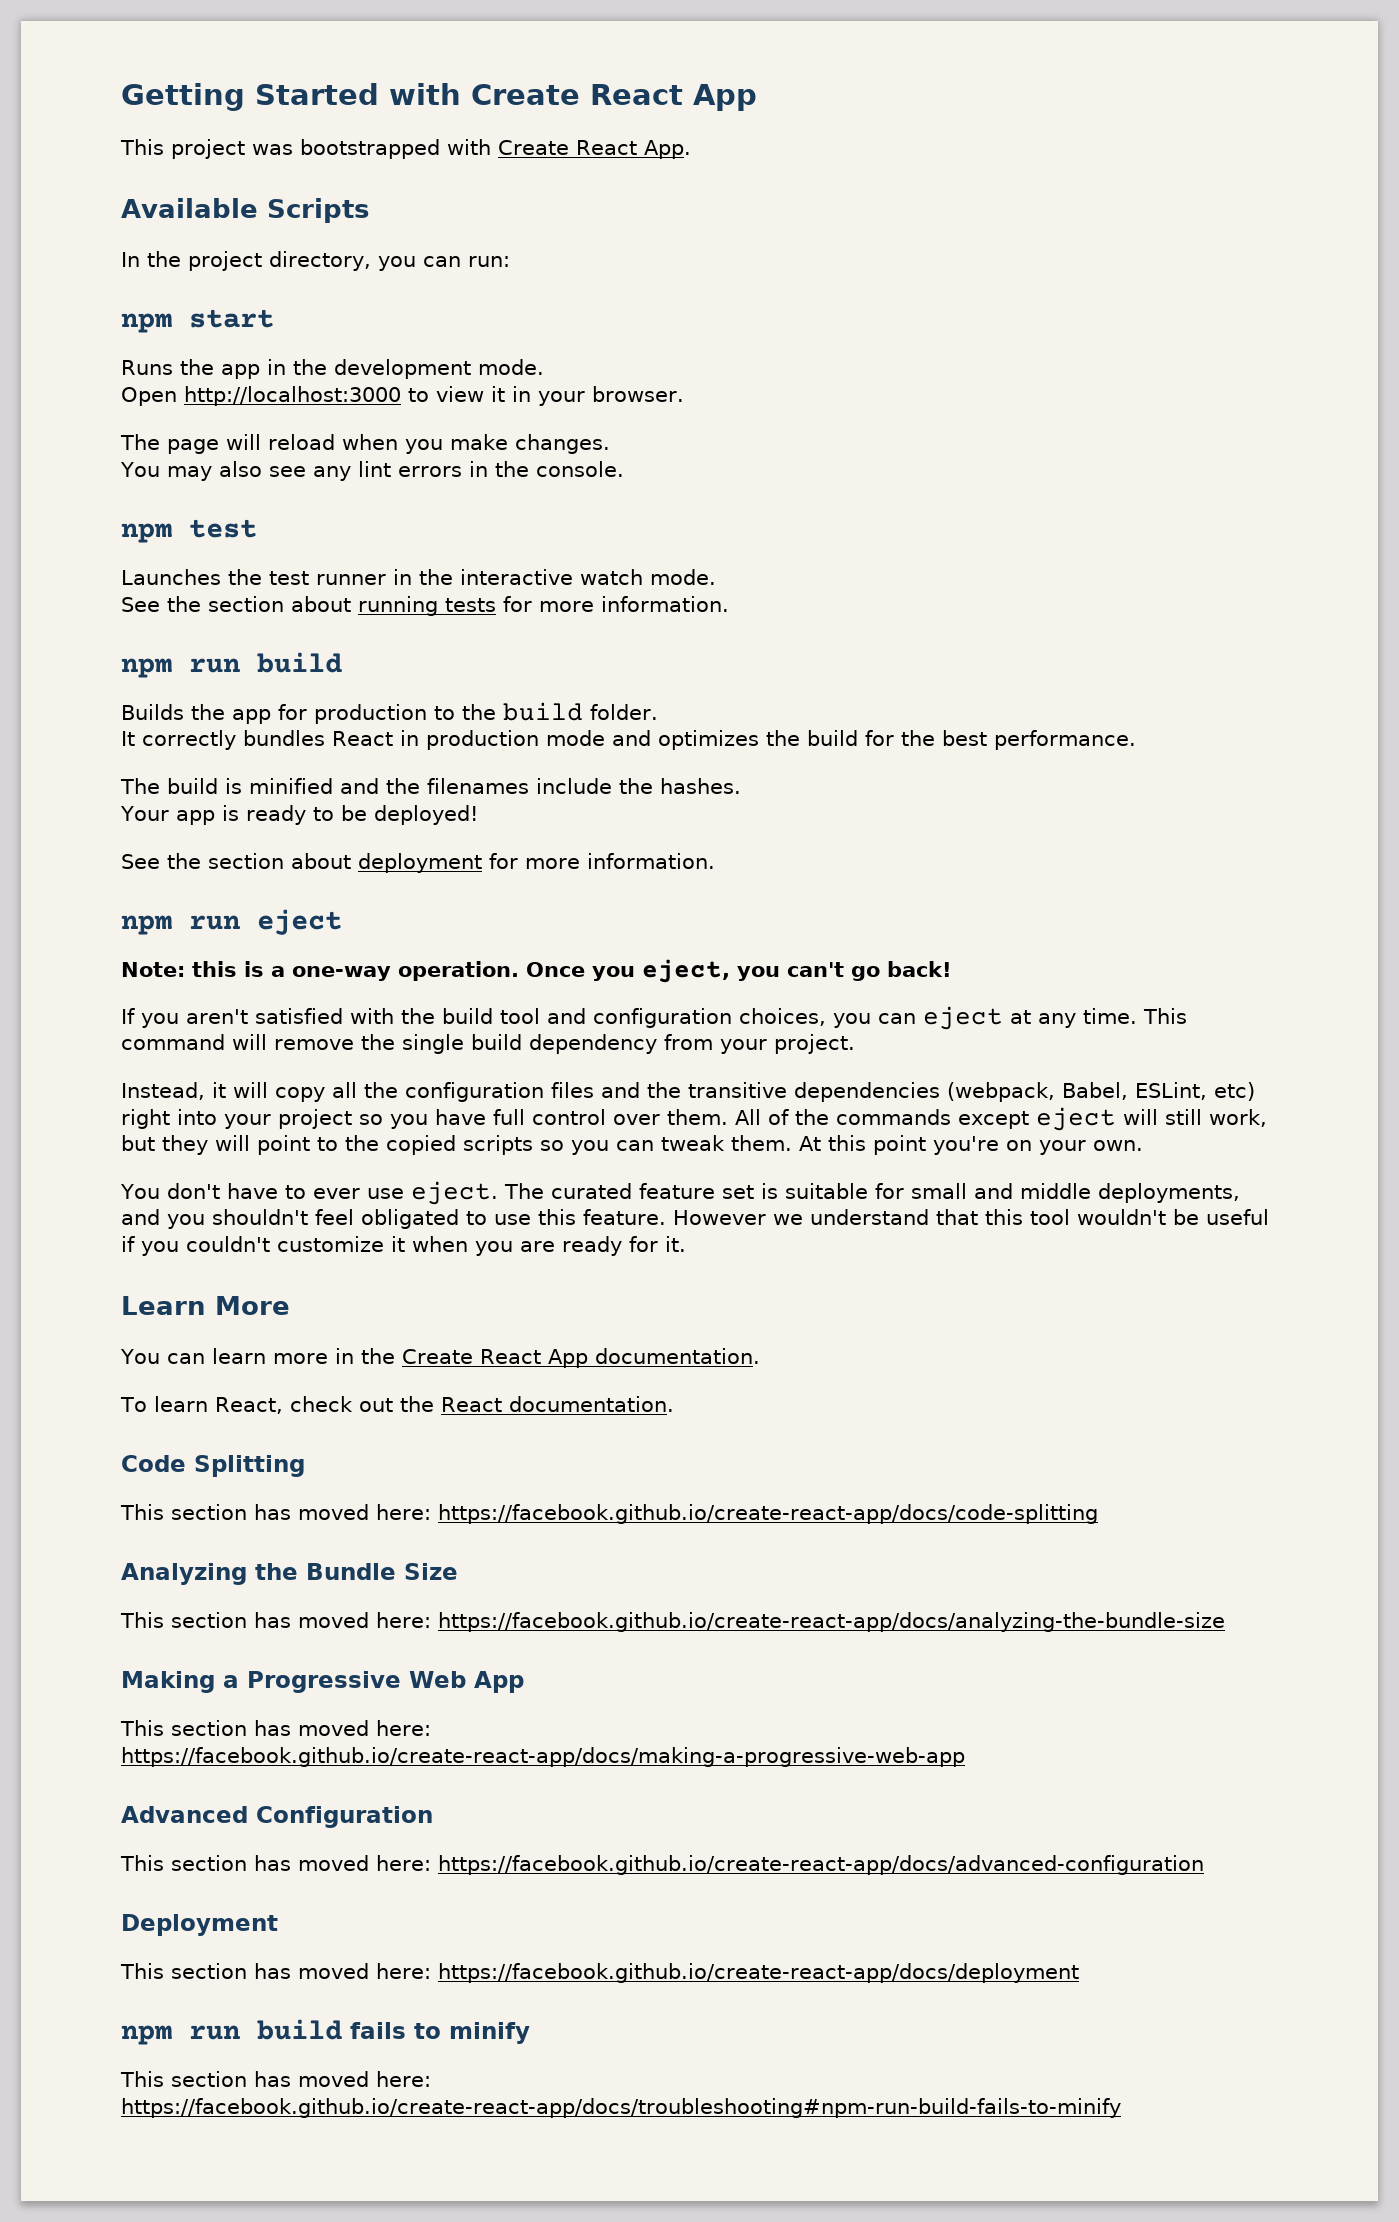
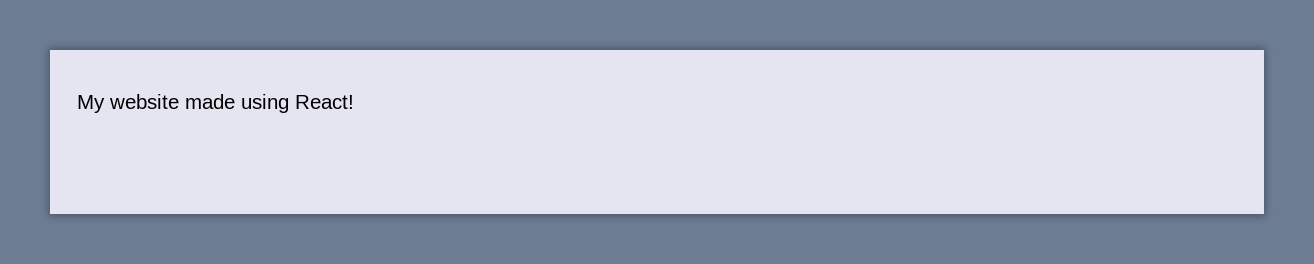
[121,83,757,111] [120,139,691,159] [121,198,369,223] [121,251,510,271] [121,309,274,333] [121,359,544,379] [121,386,684,406] [120,434,610,454] [120,461,624,481] [121,519,257,543] [121,569,716,585] [121,596,729,616] [121,652,342,678] [121,702,658,724] [121,730,1136,750] [120,778,741,794] [120,805,478,825] [121,853,715,873] [121,909,342,935] [121,959,952,983] [121,1006,1187,1030] [121,1034,855,1054] [121,1082,1255,1102] [121,1107,1267,1131] [121,1135,1143,1155] [120,1181,1240,1205] [121,1209,1269,1229] [121,1236,686,1256] [121,1296,290,1315] [120,1348,760,1368] [120,1396,674,1414] [121,1455,305,1477] [120,1504,1098,1524] [121,1563,458,1585] [120,1612,1225,1632] [121,1671,524,1693] [120,1720,431,1736] [121,1747,965,1767] [121,1806,433,1828] [120,1855,1204,1875] [121,1914,278,1936] [120,1963,1079,1983] [121,2019,530,2045] [120,2071,431,2087] [121,2098,1121,2118] Getting Started with Create React App // This project was bootstrapped with Create React App. // Available Scripts // In the project directory, you can run: // npm start // Runs the app in the development mode. // Open http://localhost:3000 to view it in your browser. // The page will reload when you make changes. // You may also see any lint errors in the console. // npm test // Launches the test runner in the interactive watch mode. // See the section about running tests for more information. // npm run build // Builds the app for production to the build folder. // It correctly bundles React in production mode and optimizes the build for the best performance. // The build is minified and the filenames include the hashes. // Your app is ready to be deployed! // See the section about deployment for more information. // npm run eject // Note: this is a one-way operation. Once you eject, you can't go back! // If you aren't satisfied with the build tool and configuration choices, you can eject at any time. This command will remove the single build dependency from your project. // Instead, it will copy all the configuration files and the transitive dependencies (webpack, Babel, ESLint, etc) right into your project so you have full control over them. All of the commands except eject will still work, but they will point to the copied scripts so you can tweak them. At this point you're on your own. // You don't have to ever use eject. The curated feature set is suitable for small and middle deployments, and you shouldn't feel obligated to use this feature. However we understand that this tool wouldn't be useful if you couldn't customize it when you are ready for it. // Learn More // You can learn more in the Create React App documentation. // To learn React, check out the React documentation. // Code Splitting // This section has moved here: https://facebook.github.io/create-react-app/docs/code-splitting // Analyzing the Bundle Size // This section has moved here: https://facebook.github.io/create-react-app/docs/analyzing-the-bundle-size // Making a Progressive Web App // This section has moved here: https://facebook.github.io/create-react-app/docs/making-a-progressive-web-app // Advanced Configuration // This section has moved here: https://facebook.github.io/create-react-app/docs/advanced-configuration // Deployment // This section has moved here: https://facebook.github.io/create-react-app/docs/deployment // npm run build fails to minify // This section has moved here: https://facebook.github.io/create-react-app/docs/troubleshooting#npm-run-build-fails-to-minify -> [77,94,354,113] My website made using React!

